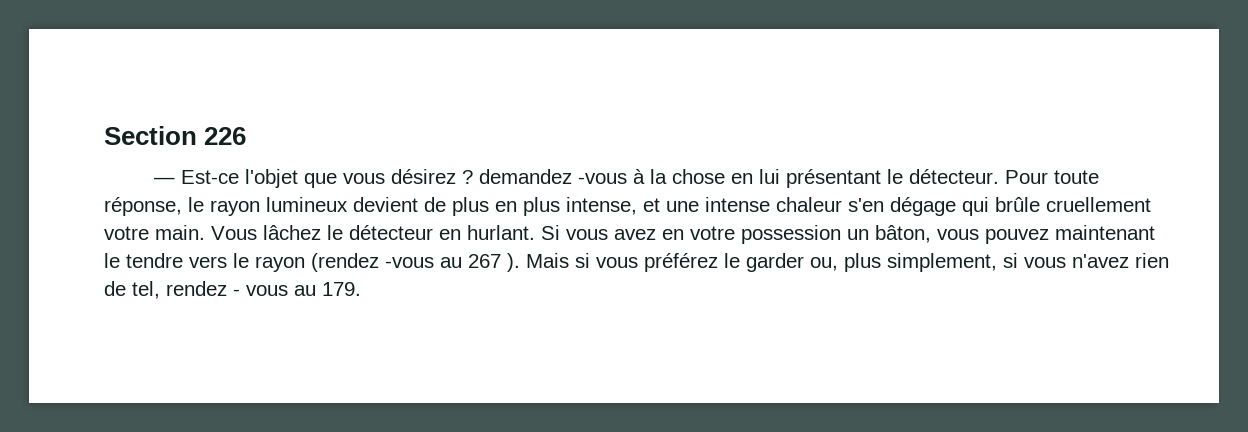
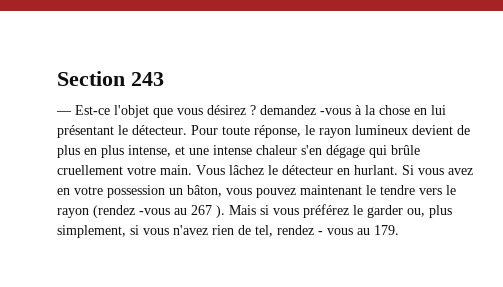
[204,127,247,145] 226 -> [131,72,164,86] 243

